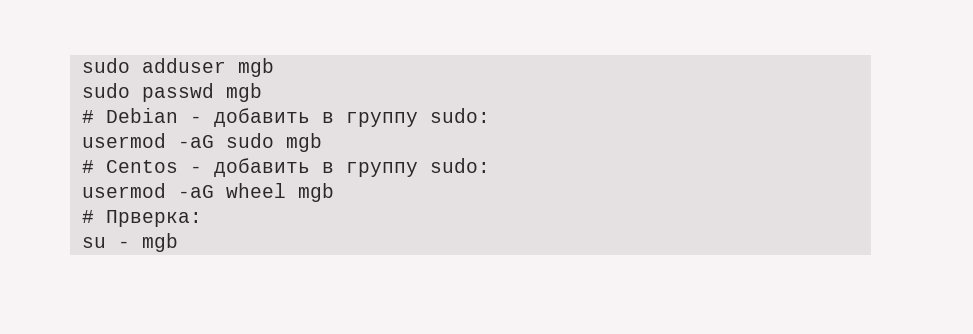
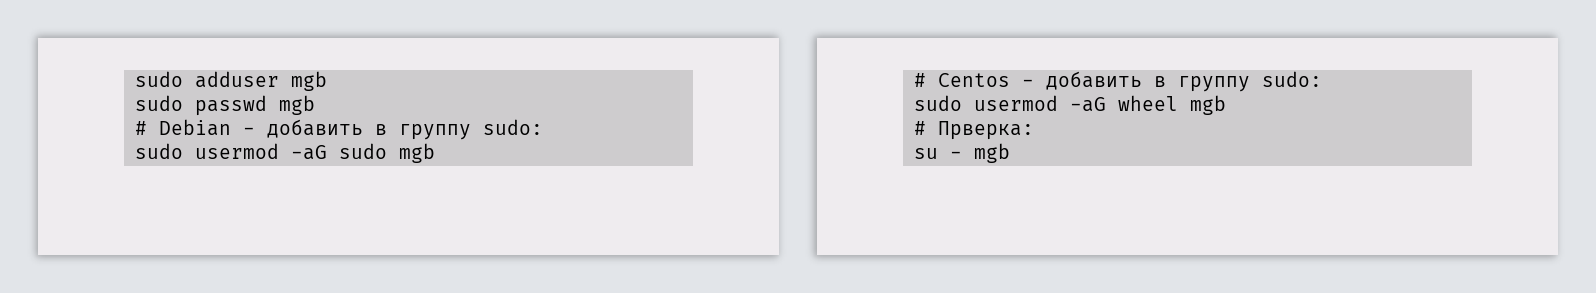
(490, 115) none -> [134,143,183,159] sudo
(490, 165) none -> [913,95,962,111] sudo

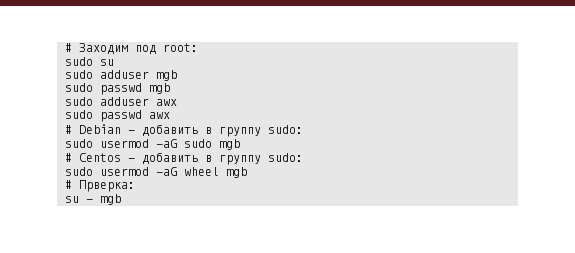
(134, 79) none -> [65,43,199,55] [65,57,115,66] # Заходим под root: // sudo su //
(315, 105) none -> [65,97,178,106] [65,110,171,122] // sudo adduser awx // sudo passwd awx

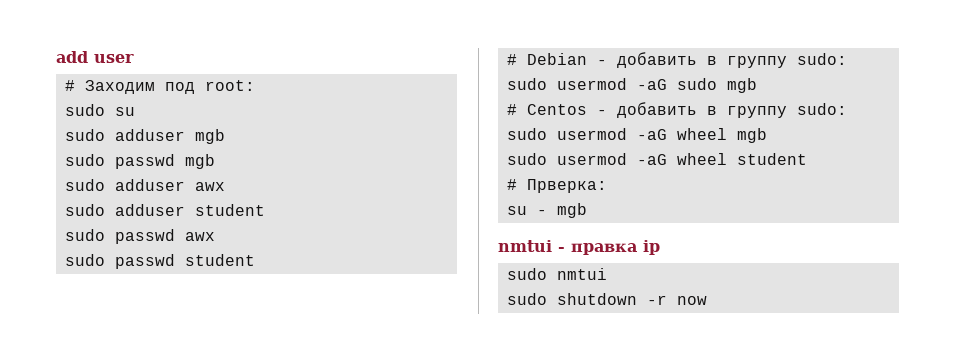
(65, 47) none -> [56,51,134,63] add user //
(178, 102) none -> [64,204,265,216] // sudo adduser student
(171, 115) none -> [64,254,255,269] // sudo passwd student
(248, 172) none -> [506,153,807,165] // sudo usermod -aG wheel student
(122, 199) none -> [498,240,660,255] [506,268,607,280] [506,293,707,305] // nmtui - правка ip // sudo nmtui // sudo shutdown -r now

